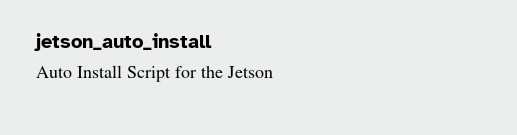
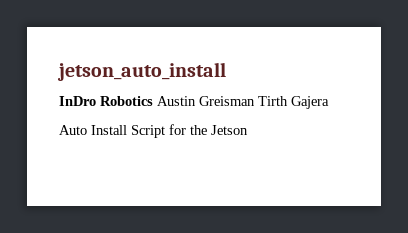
(212, 42) none -> [59,96,329,109] // InDro Robotics Austin Greisman Tirth Gajera

